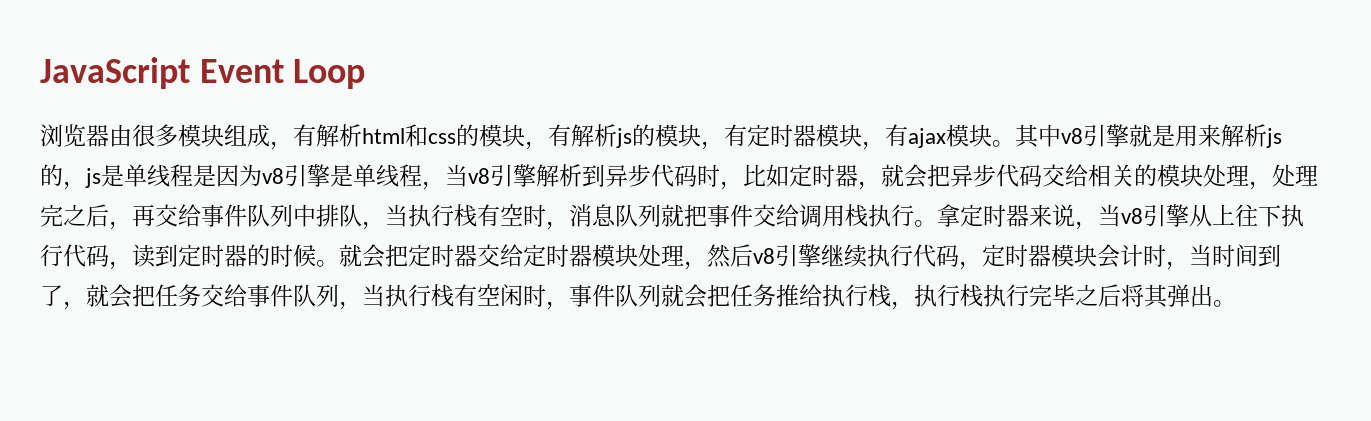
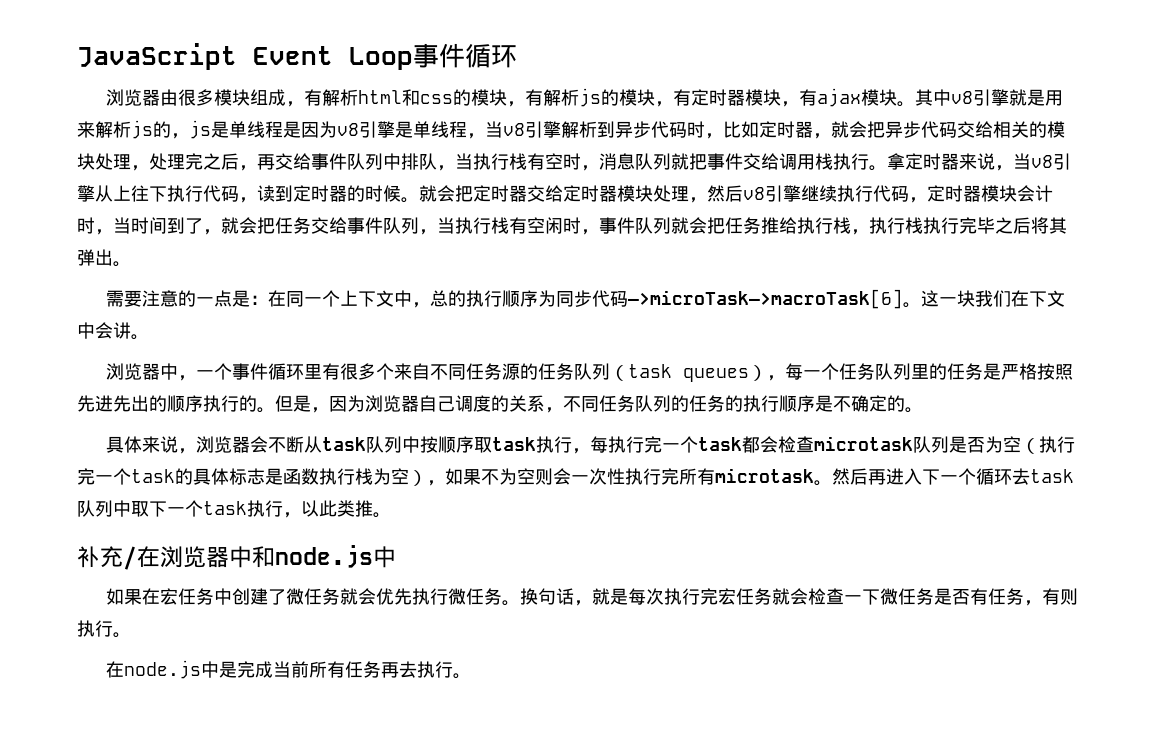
(366, 74) none -> [413,43,517,68] 事件循环
(1236, 303) none -> [105,289,1065,309] [77,322,149,340] [105,363,1073,382] [77,395,923,413] [105,436,1075,454] [77,468,1074,486] [77,500,391,518] [77,545,396,570] [105,588,1078,606] [77,620,131,638] [105,660,471,679] // 需要注意的一点是：在同一个上下文中，总的执行顺序为同步代码—>microTask—>macroTask[6]。这一块我们在下文中会讲。 // 浏览器中，一个事件循环里有很多个来自不同任务源的任务队列（task queues），每一个任务队列里的任务是严格按照先进先出的顺序执行的。但是，因为浏览器自己调度的关系，不同任务队列的任务的执行顺序是不确定的。 // 具体来说，浏览器会不断从task队列中按顺序取task执行，每执行完一个task都会检查microtask队列是否为空（执行完一个task的具体标志是函数执行栈为空），如果不为空则会一次性执行完所有microtask。然后再进入下一个循环去task队列中取下一个task执行，以此类推。 // 补充/在浏览器中和node.js中 // 如果在宏任务中创建了微任务就会优先执行微任务。换句话，就是每次执行完宏任务就会检查一下微任务是否有任务，有则执行。 // 在node.js中是完成当前所有任务再去执行。

